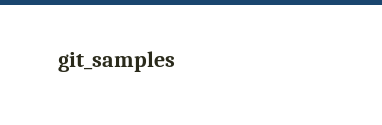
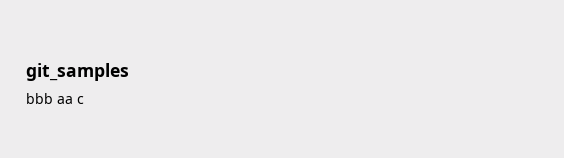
(175, 61) none -> [26,93,84,104] // bbb aa c

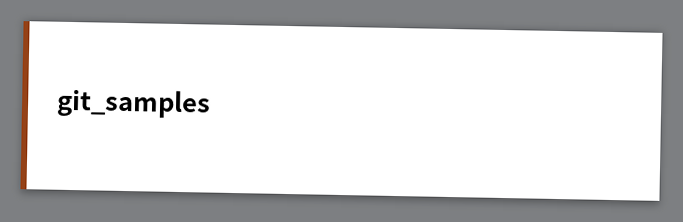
[26,93,84,104] // bbb aa c -> (211, 103) none

